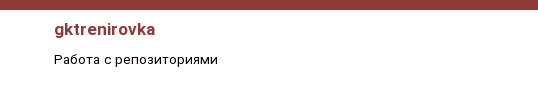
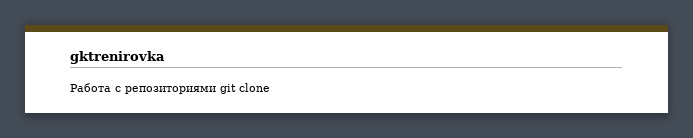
(219, 62) none -> [220,83,270,94] git clone

